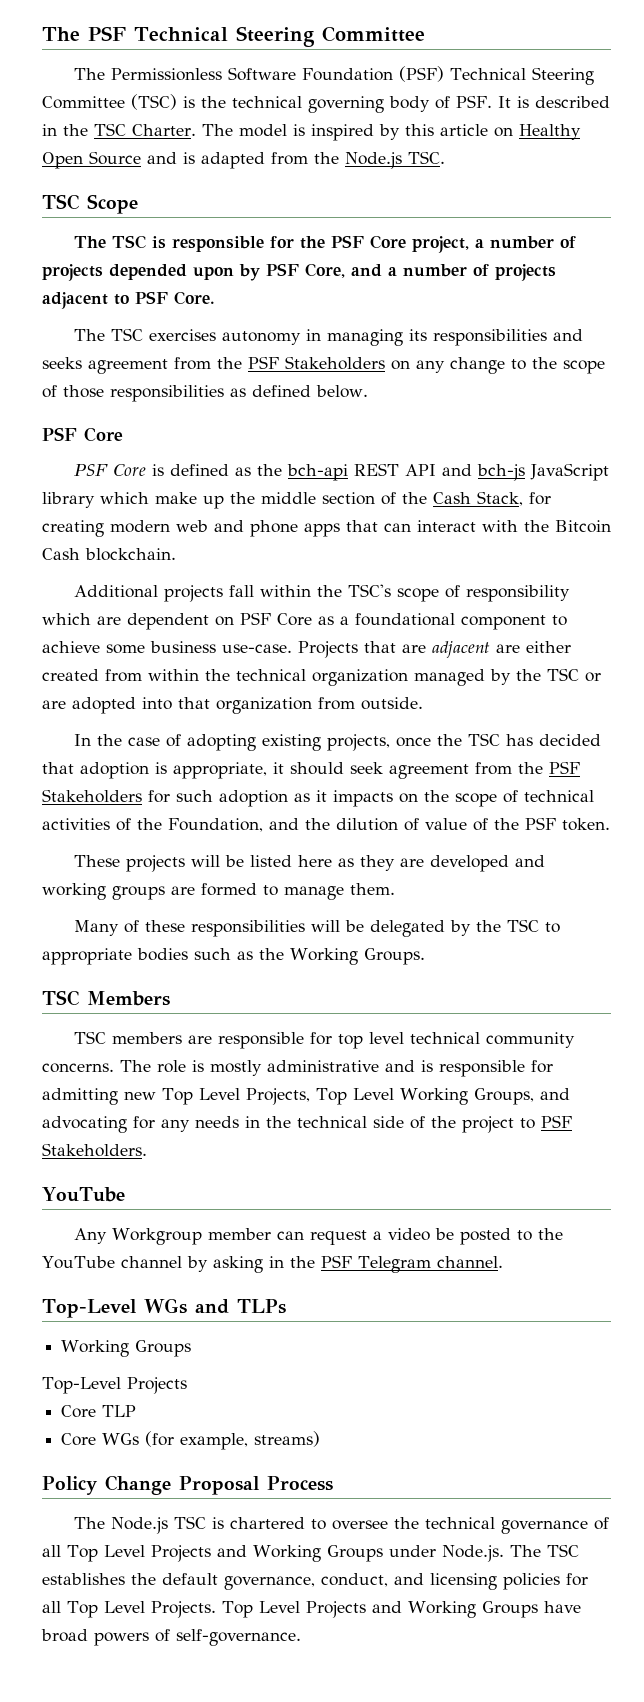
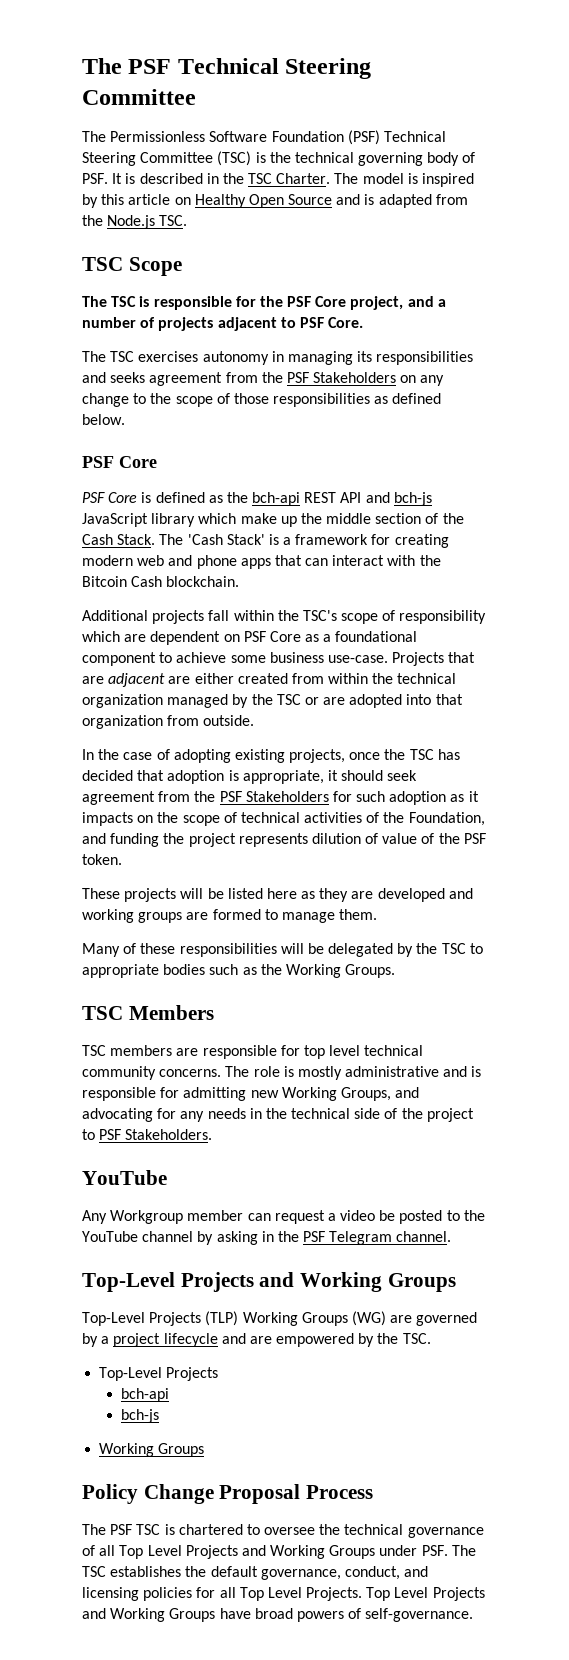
[474,236,576,249] [42,263,345,281] a number of projects depended upon by PSF Core, -> (404, 303) none
[477,491,523,506] Stack, -> [117,534,369,545] Stack. The 'Cash Stack' is a framework
[305,818,330,830] the -> [110,833,308,847] funding the project represents
[162,1088,394,1105] Top Level Projects, Top Level -> (279, 1094) none
[143,1298,286,1314] WGs and TLPs // -> [180,1272,295,1292] Projects and
[61,1405,137,1418] [61,1431,321,1450] // Core TLP // Core WGs (for example, streams) -> [205,1311,478,1326] [82,1333,431,1347] [99,1367,219,1381] [120,1388,169,1402] [120,1409,159,1423] [99,1443,205,1457] (TLP) Working Groups (WG) are governed by a project lifecycle and are empowered by the TSC. // Top-Level Projects // bch-api // bch-js // Working Groups
[110,1517,168,1534] Node.js -> [110,1524,133,1535] PSF
[441,1545,504,1562] Node.js. -> [421,1545,448,1556] PSF.

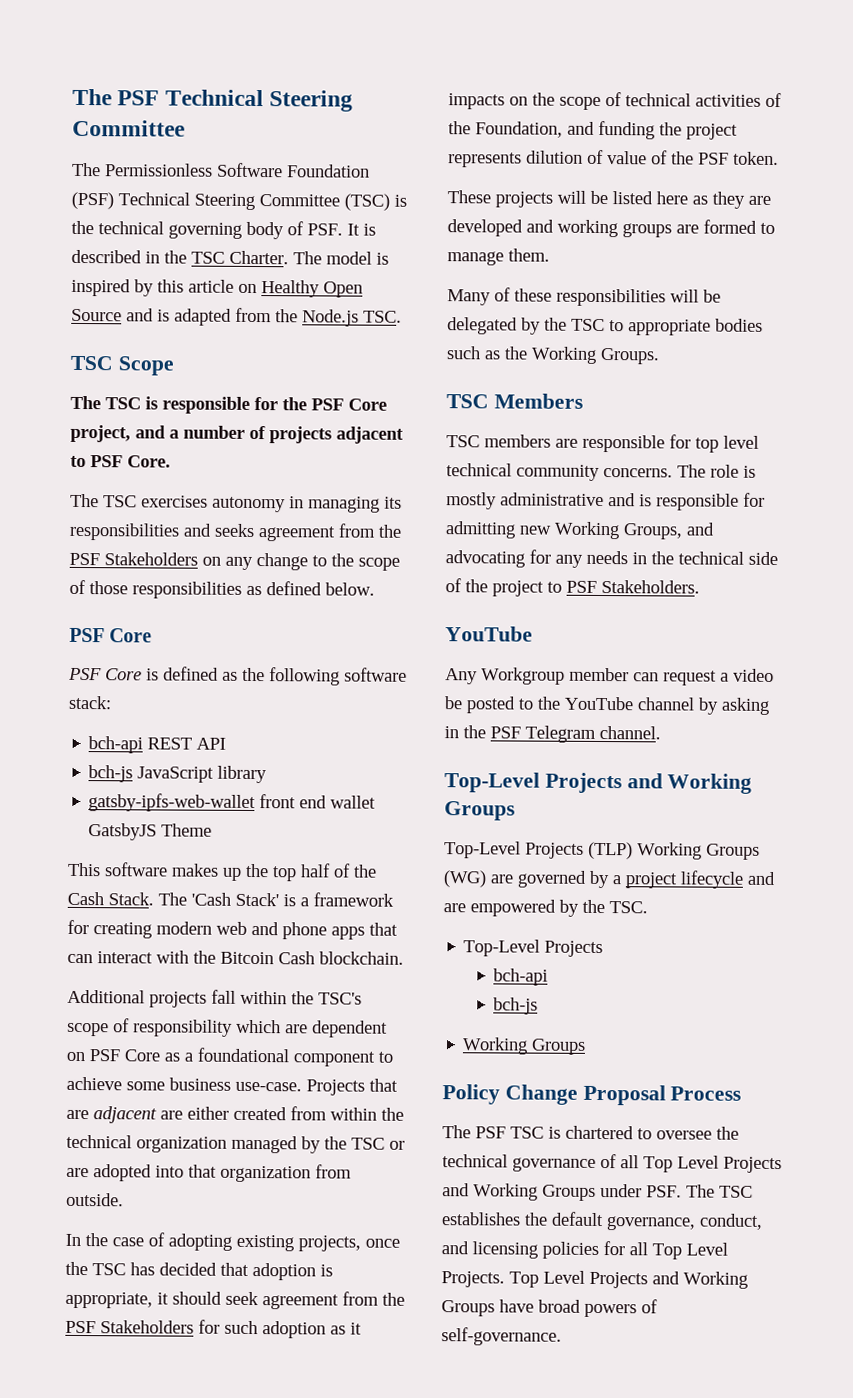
(248, 497) none -> [269,667,407,686] [68,695,112,710] following software stack: //
[365,492,390,503] and -> (227, 743) //
[198,513,422,527] which make up the middle section -> [88,793,377,813] [88,823,213,841] [67,862,331,882] // gatsby-ipfs-web-wallet front end wallet GatsbyJS Theme // This software makes up the top half

